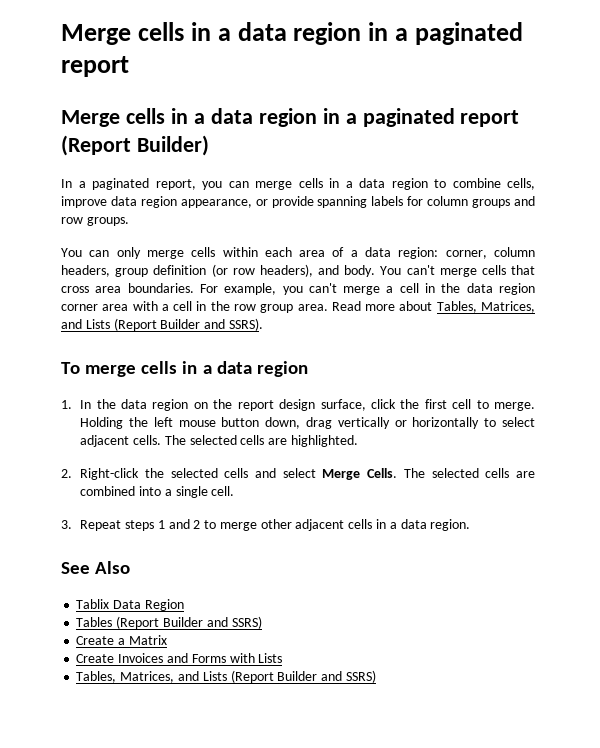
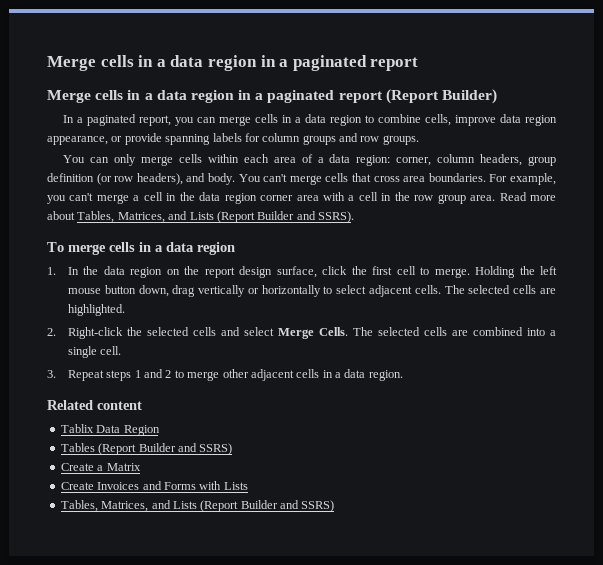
[61,561,131,574] See Also -> [47,400,142,410] Related content

